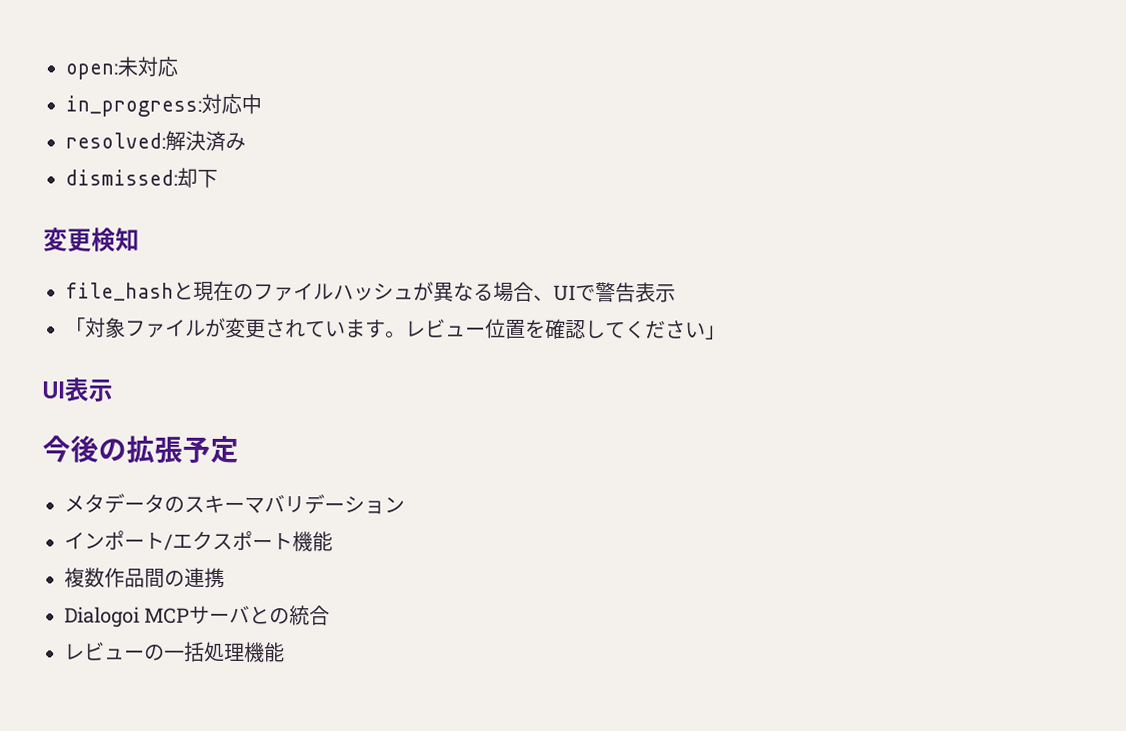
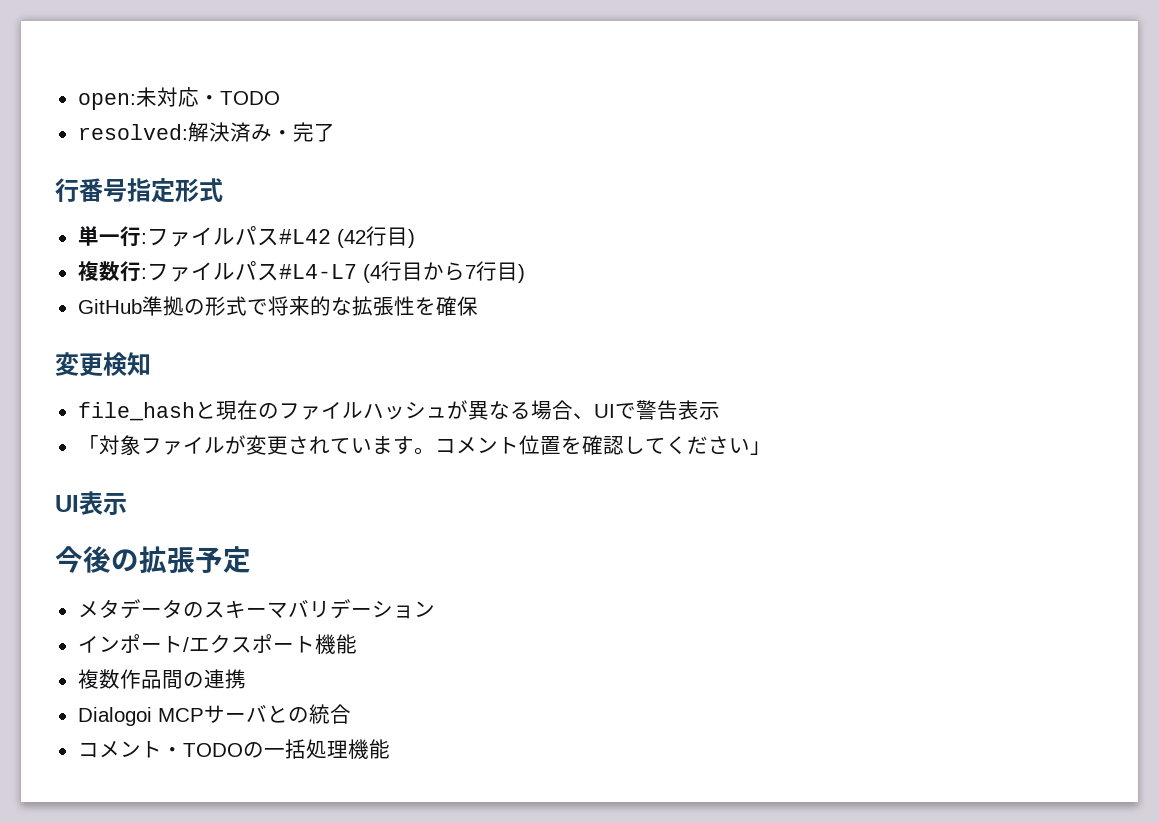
[65,93,262,117] // in_progress:対応中 -> [198,91,280,105] ・TODO
[65,167,218,188] // dismissed:却下 -> [271,122,335,142] [55,178,223,203] [77,226,415,248] [77,261,525,283] [77,296,478,316] ・完了 // 行番号指定形式 // 単一行:ファイルパス#L42 (42行目) // 複数行:ファイルパス#L4-L7 (4行目から7行目) // GitHub準拠の形式で将来的な拡張性を確保
[405,318,486,338] レビュー -> [434,437,519,454] コメント
[64,641,145,661] レビュー -> [77,741,243,758] コメント・TODO

